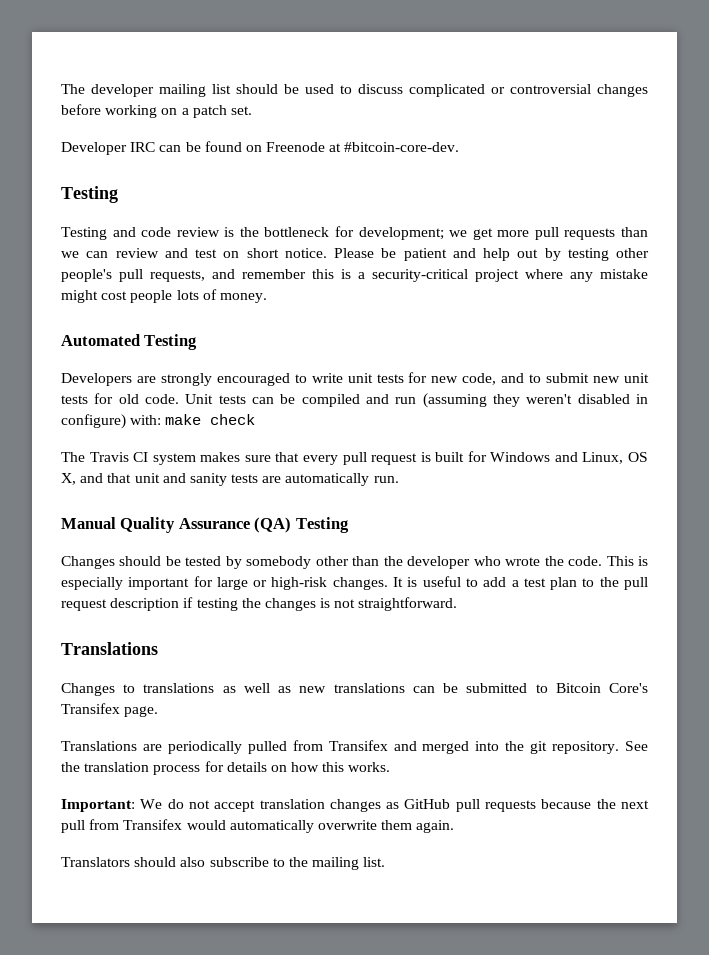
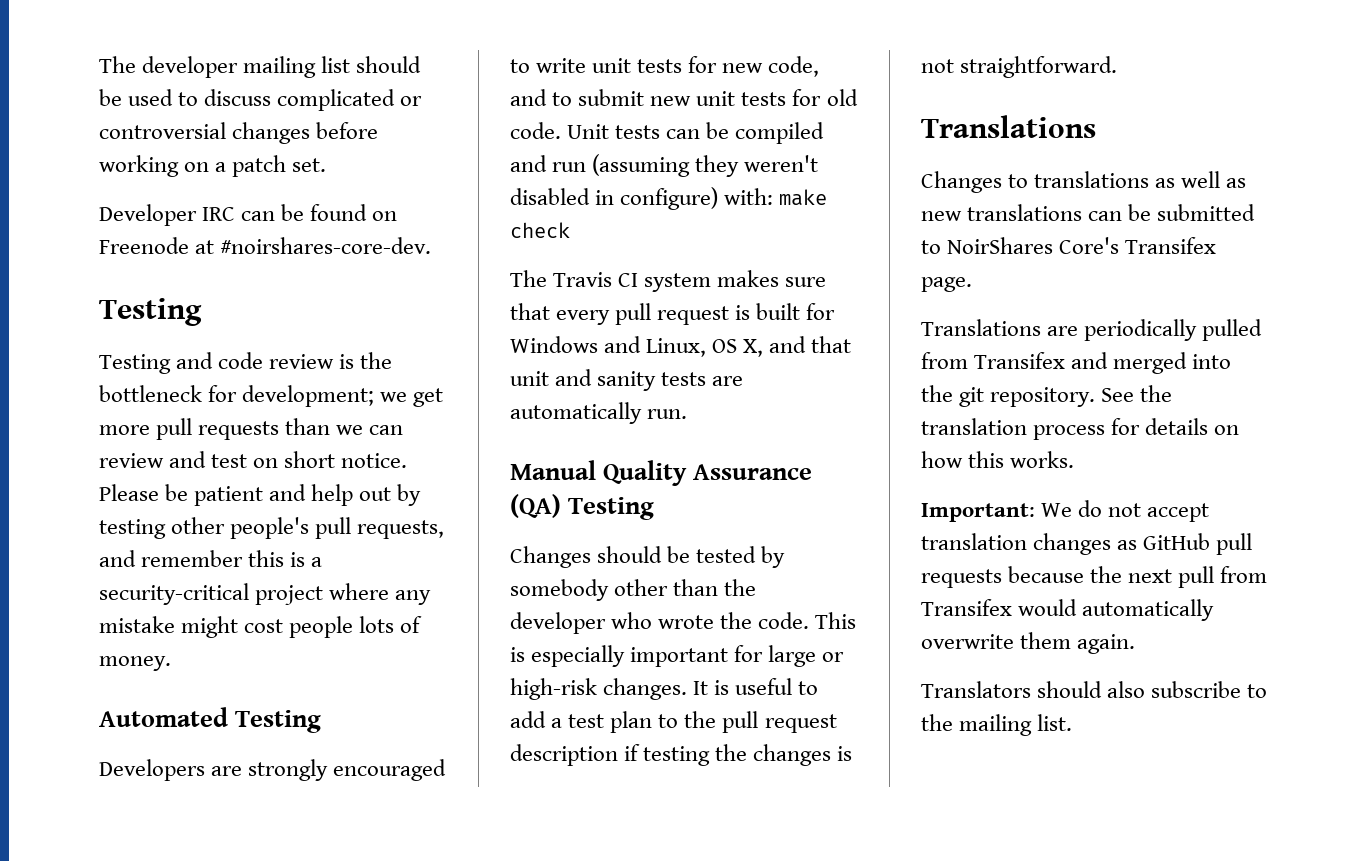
[344,142,460,152] #bitcoin-core-dev. -> [220,237,432,254] #noirshares-core-dev.
[555,683,601,693] Bitcoin -> [947,237,1054,254] NoirShares

